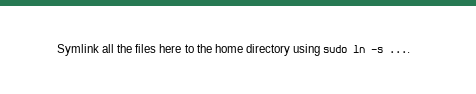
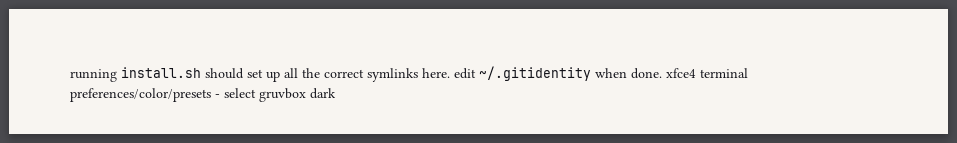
[57,44,411,56] Symlink all the files here to the home directory using sudo ln -s .... -> [70,66,748,82] [70,88,336,102] running install.sh should set up all the correct symlinks here. edit ~/.gitidentity when done. xfce4 terminal preferences/color/presets - select gruvbox dark

